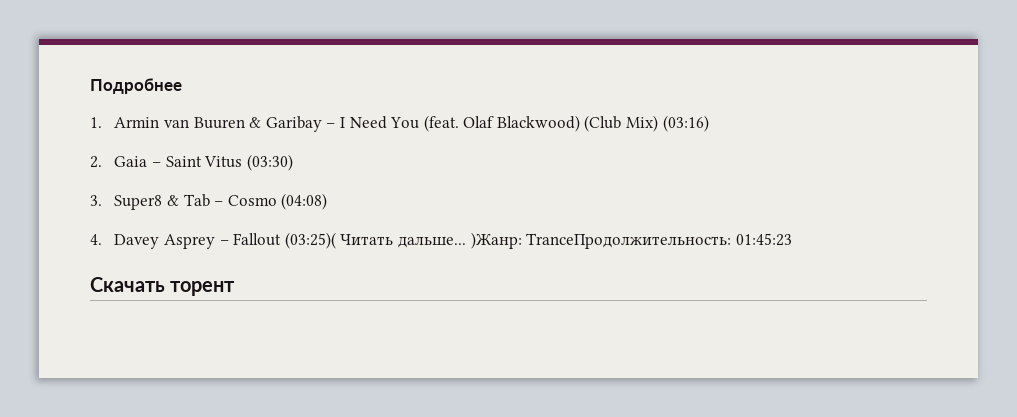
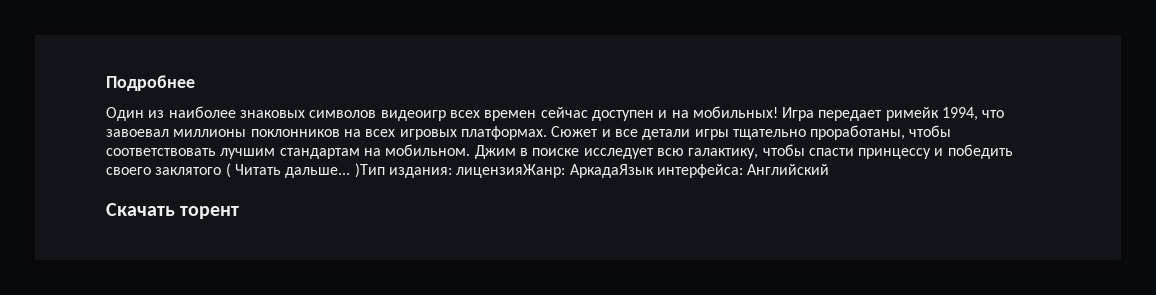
[90,115,709,132] [90,154,293,171] [90,193,328,210] [90,232,792,249] 1. Armin van Buuren & Garibay – I Need You (feat. Olaf Blackwood) (Club Mix) (03:16) // 2. Gaia – Saint Vitus (03:30) // 3. Super8 & Tab – Cosmo (04:08) // 4. Davey Asprey – Fallout (03:25)( Читать дальше... )Жанр: TranceПродолжительность: 01:45:23 -> [106,106,1005,121] [106,125,952,140] [106,144,1013,159] [106,163,830,178] Один из наиболее знаковых символов видеоигр всех времен сейчас доступен и на мобильных! Игра передает римейк 1994, что завоевал миллионы поклонников на всех игровых платформах. Сюжет и все детали игры тщательно проработаны, чтобы соответствовать лучшим стандартам на мобильном. Джим в поиске исследует всю галактику, чтобы спасти принцессу и победить своего заклятого ( Читать дальше... )Тип издания: лицензияЖанр: АркадаЯзык интерфейса: Английский

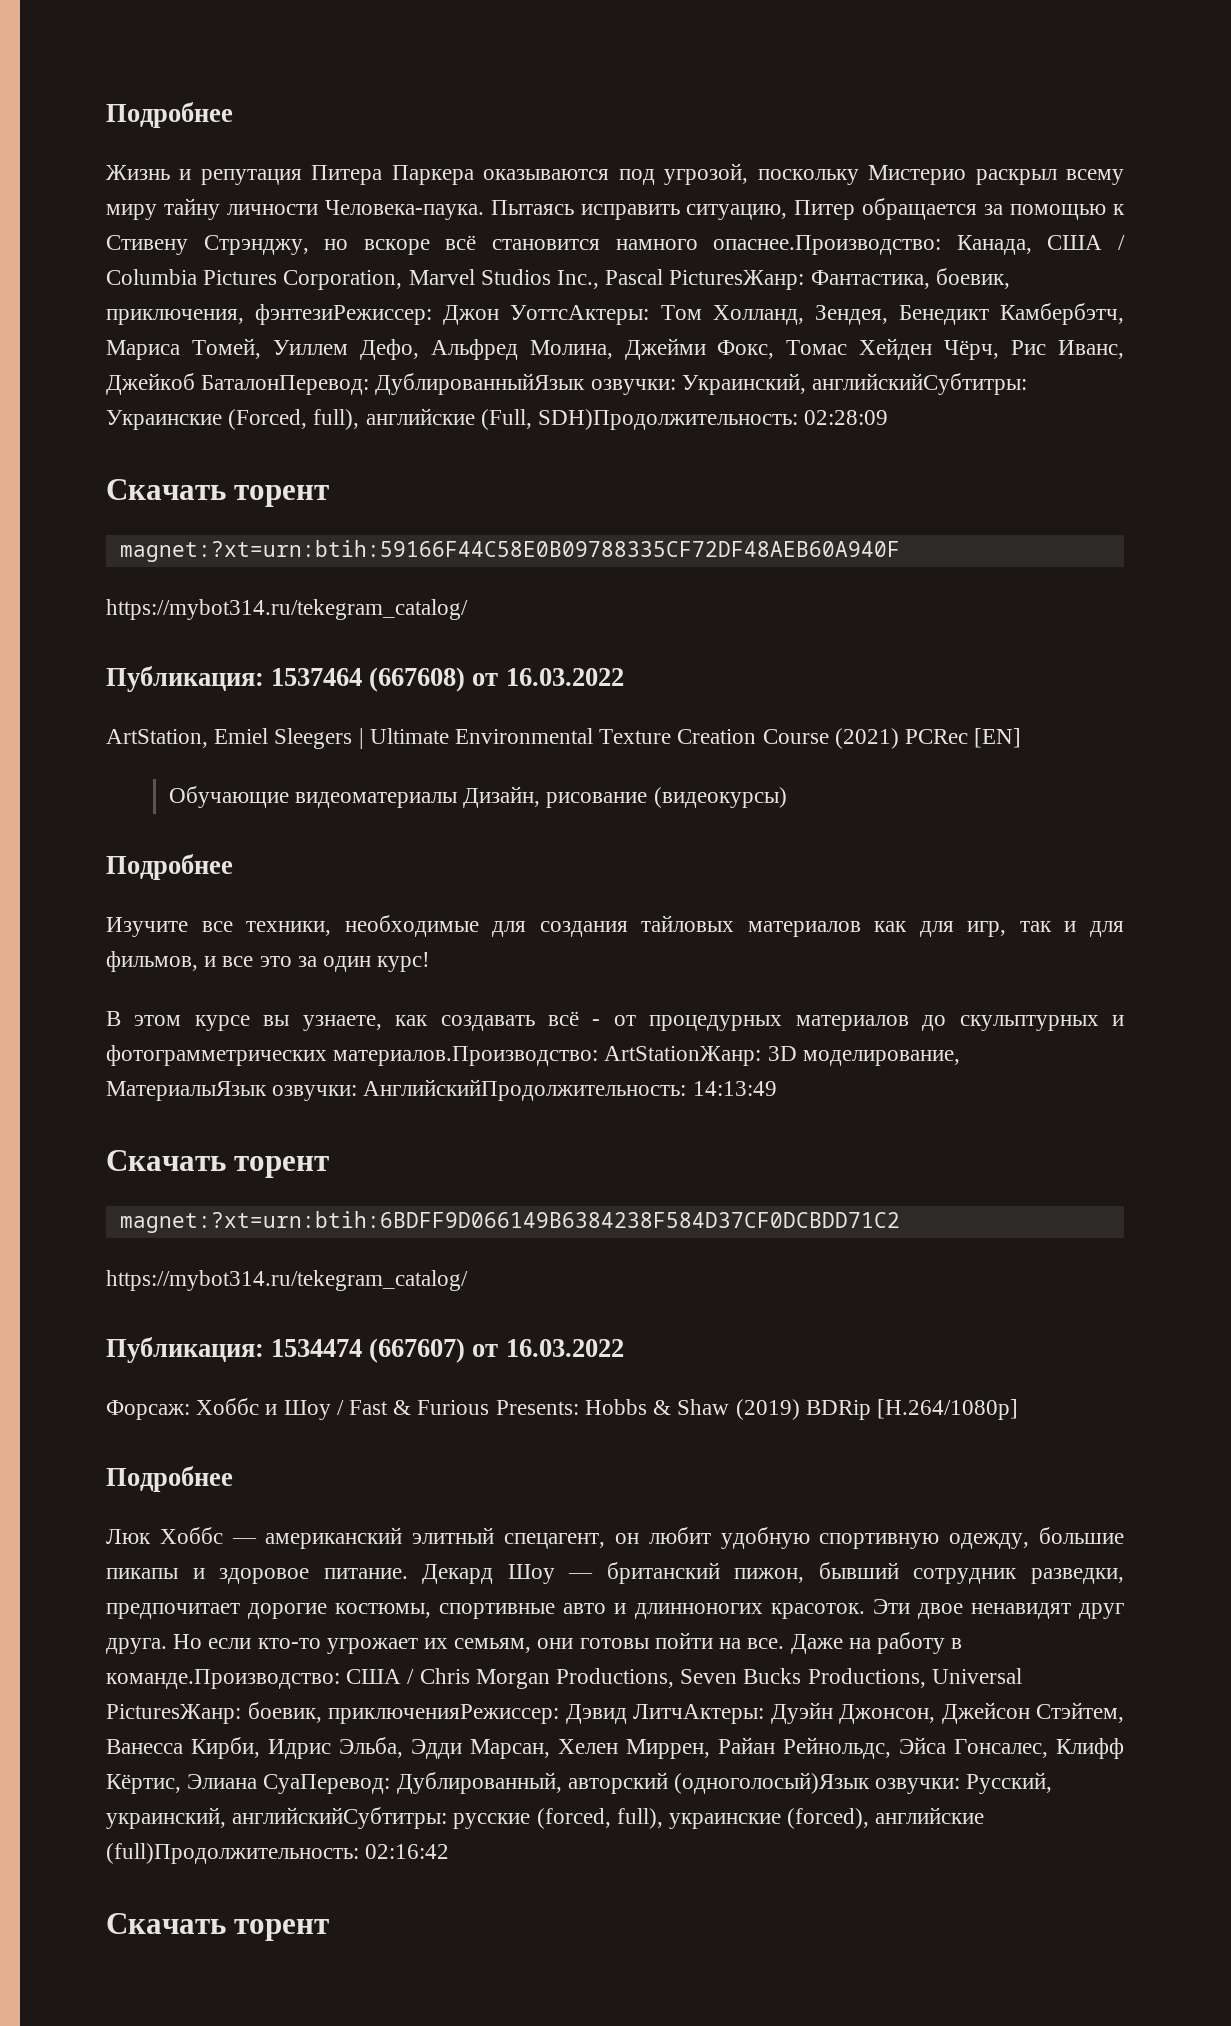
[106,75,195,91] [106,106,1005,121] [106,125,952,140] [106,144,1013,159] [106,163,830,178] Подробнее // Один из наиболее знаковых символов видеоигр всех времен сейчас доступен и на мобильных! Игра передает римейк 1994, что завоевал миллионы поклонников на всех игровых платформах. Сюжет и все детали игры тщательно проработаны, чтобы соответствовать лучшим стандартам на мобильном. Джим в поиске исследует всю галактику, чтобы спасти принцессу и победить своего заклятого ( Читать дальше... )Тип издания: лицензияЖанр: АркадаЯзык интерфейса: Английский -> [106,102,233,128] [106,163,1125,185] [106,198,1125,220] [106,235,1126,255] [106,268,1010,290] [106,303,1124,325] [106,338,1124,360] [106,373,1028,395] [106,408,889,430] [106,479,330,507] [119,540,900,562] [106,599,468,620] [106,666,624,692] [106,728,1022,749] [168,786,787,808] [106,854,233,880] [106,915,1124,937] [106,951,431,972] [106,1011,1124,1031] [106,1045,960,1066] [106,1079,777,1101] [106,1150,330,1178] [119,1211,900,1233] [106,1270,468,1291] [106,1337,624,1363] [106,1398,1018,1420] [106,1466,233,1492] [106,1527,1124,1549] [106,1562,1124,1584] [106,1599,1124,1619] [106,1632,963,1654] [106,1668,1022,1689] [106,1702,1124,1724] [106,1737,1124,1759] [106,1772,1053,1794] [106,1807,985,1829] [106,1843,450,1864] Подробнее // Жизнь и репутация Питера Паркера оказываются под угрозой, поскольку Мистерио раскрыл всему миру тайну личности Человека-паука. Пытаясь исправить ситуацию, Питер обращается за помощью к Стивену Стрэнджу, но вскоре всё становится намного опаснее.Производство: Канада, США / Columbia Pictures Corporation, Marvel Studios Inc., Pascal PicturesЖанр: Фантастика, боевик, приключения, фэнтезиРежиссер: Джон УоттсАктеры: Том Холланд, Зендея, Бенедикт Камбербэтч, Мариса Томей, Уиллем Дефо, Альфред Молина, Джейми Фокс, Томас Хейден Чёрч, Рис Иванс, Джейкоб БаталонПеревод: ДублированныйЯзык озвучки: Украинский, английскийСубтитры: Украинские (Forced, full), английские (Full, SDH)Продолжительность: 02:28:09 // Скачать торент // magnet:?xt=urn:btih:59166F44C58E0B09788335CF72DF48AEB60A940F // https://mybot314.ru/tekegram_catalog/ // Публикация: 1537464 (667608) от 16.03.2022 // ArtStation, Emiel Sleegers | Ultimate Environmental Texture Creation Course (2021) PCRec [EN] // Обучающие видеоматериалы Дизайн, рисование (видеокурсы) // Подробнее // Изучите все техники, необходимые для создания тайловых материалов как для игр, так и для фильмов, и все это за один курс! // В этом курсе вы узнаете, как создавать всё - от процедурных материалов до скульптурных и фотограмметрических материалов.Производство: ArtStationЖанр: 3D моделирование, МатериалыЯзык озвучки: АнглийскийПродолжительность: 14:13:49 // Скачать торент // magnet:?xt=urn:btih:6BDFF9D066149B6384238F584D37CF0DCBDD71C2 // https://mybot314.ru/tekegram_catalog/ // Публикация: 1534474 (667607) от 16.03.2022 // Форсаж: Хоббс и Шоу / Fast & Furious Presents: Hobbs & Shaw (2019) BDRip [H.264/1080p] // Подробнее // Люк Хоббс — американский элитный спецагент, он любит удобную спортивную одежду, большие пикапы и здоровое питание. Декард Шоу — британский пижон, бывший сотрудник разведки, предпочитает дорогие костюмы, спортивные авто и длинноногих красоток. Эти двое ненавидят друг друга. Но если кто-то угрожает их семьям, они готовы пойти на все. Даже на работу в команде.Производство: США / Chris Morgan Productions, Seven Bucks Productions, Universal PicturesЖанр: боевик, приключенияРежиссер: Дэвид ЛитчАктеры: Дуэйн Джонсон, Джейсон Стэйтем, Ванесса Кирби, Идрис Эльба, Эдди Марсан, Хелен Миррен, Райан Рейнольдс, Эйса Гонсалес, Клифф Кёртис, Элиана СуаПеревод: Дублированный, авторский (одноголосый)Язык озвучки: Русский, украинский, английскийСубтитры: русские (forced, full), украинские (forced), английские (full)Продолжительность: 02:16:42

